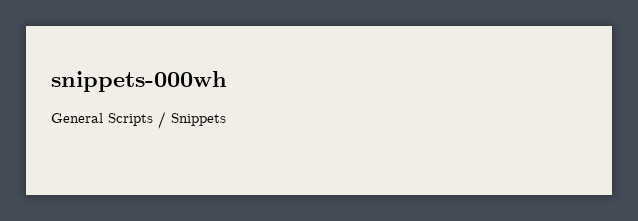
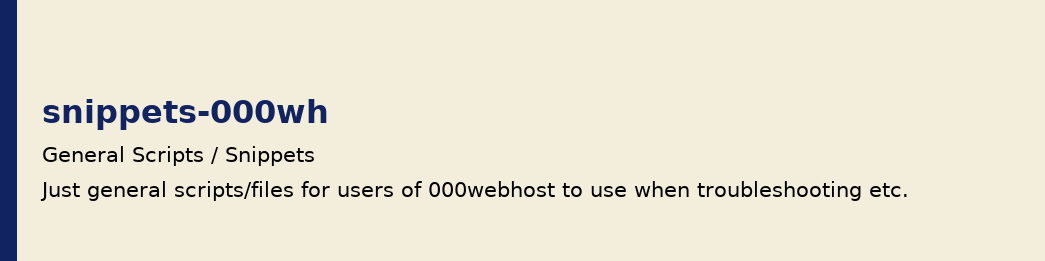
(226, 119) none -> [40,181,909,201] // Just general scripts/files for users of 000webhost to use when troubleshooting etc.

